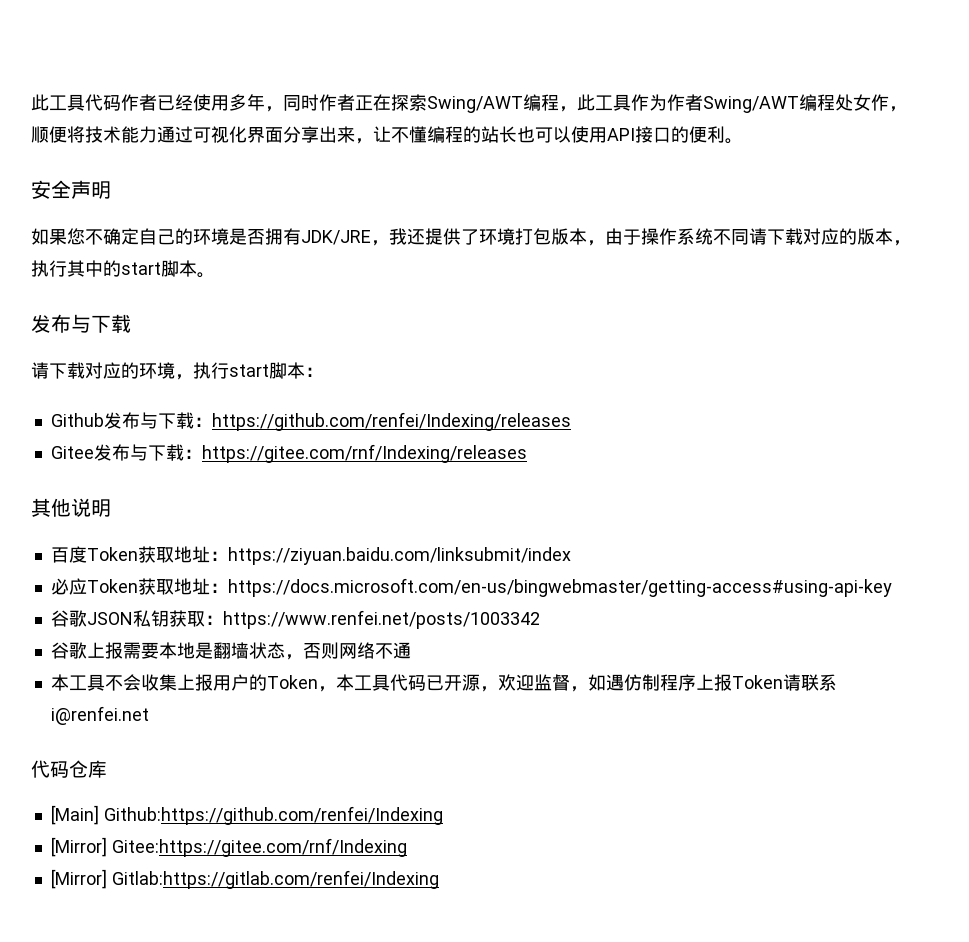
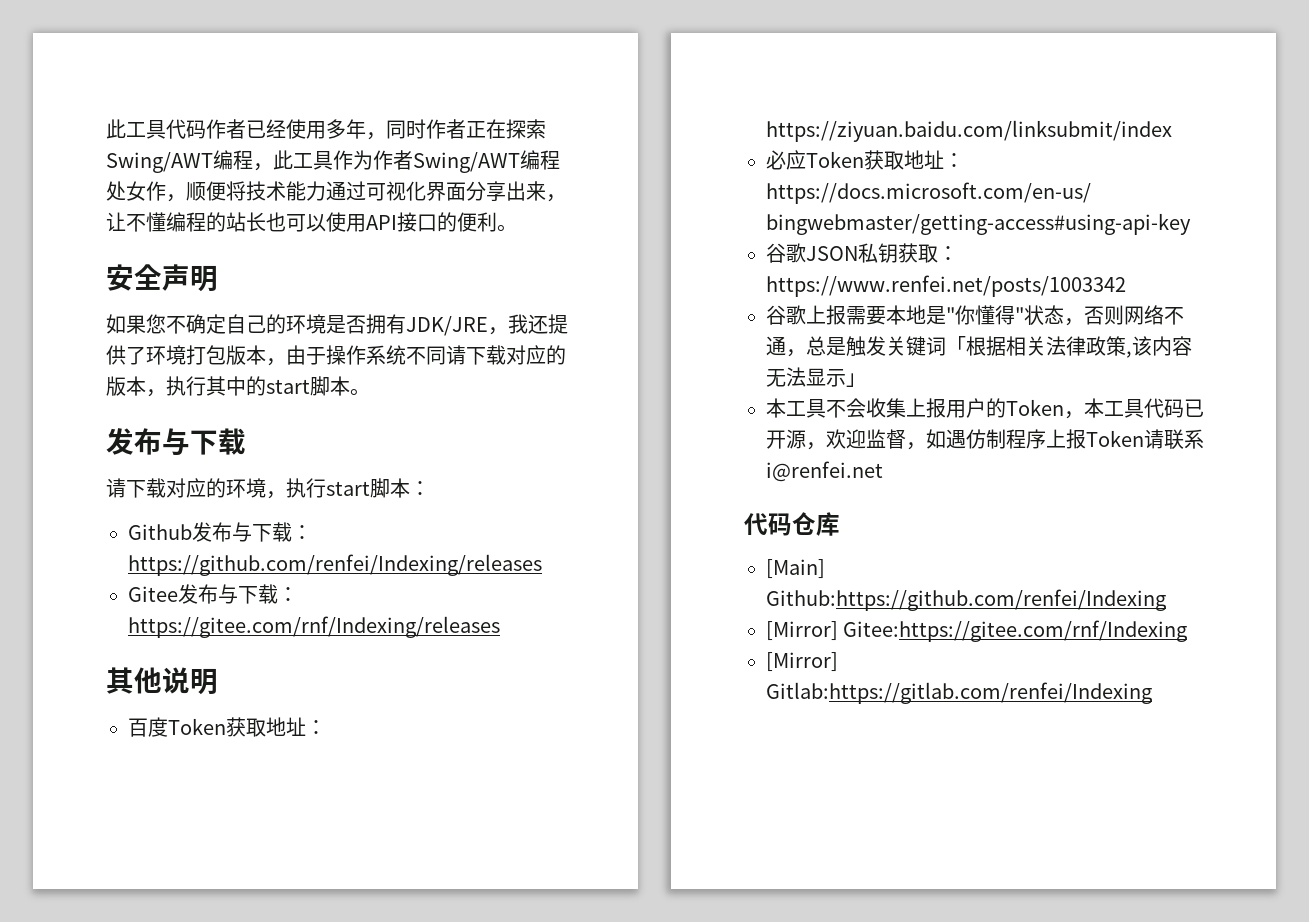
[212,642,249,659] 翻墙 -> [946,305,1024,325] "你懂得"
(411, 650) none -> [786,336,1192,358] [766,367,866,387] ，总是触发关键词「根据相关法律政策,该内容无法显示」

